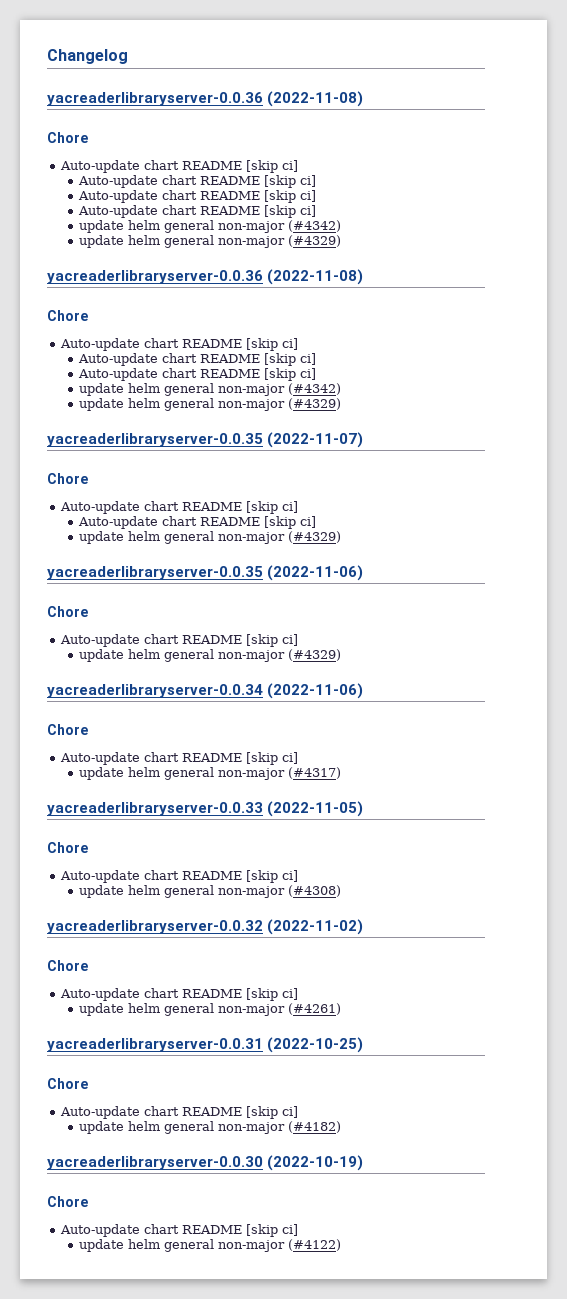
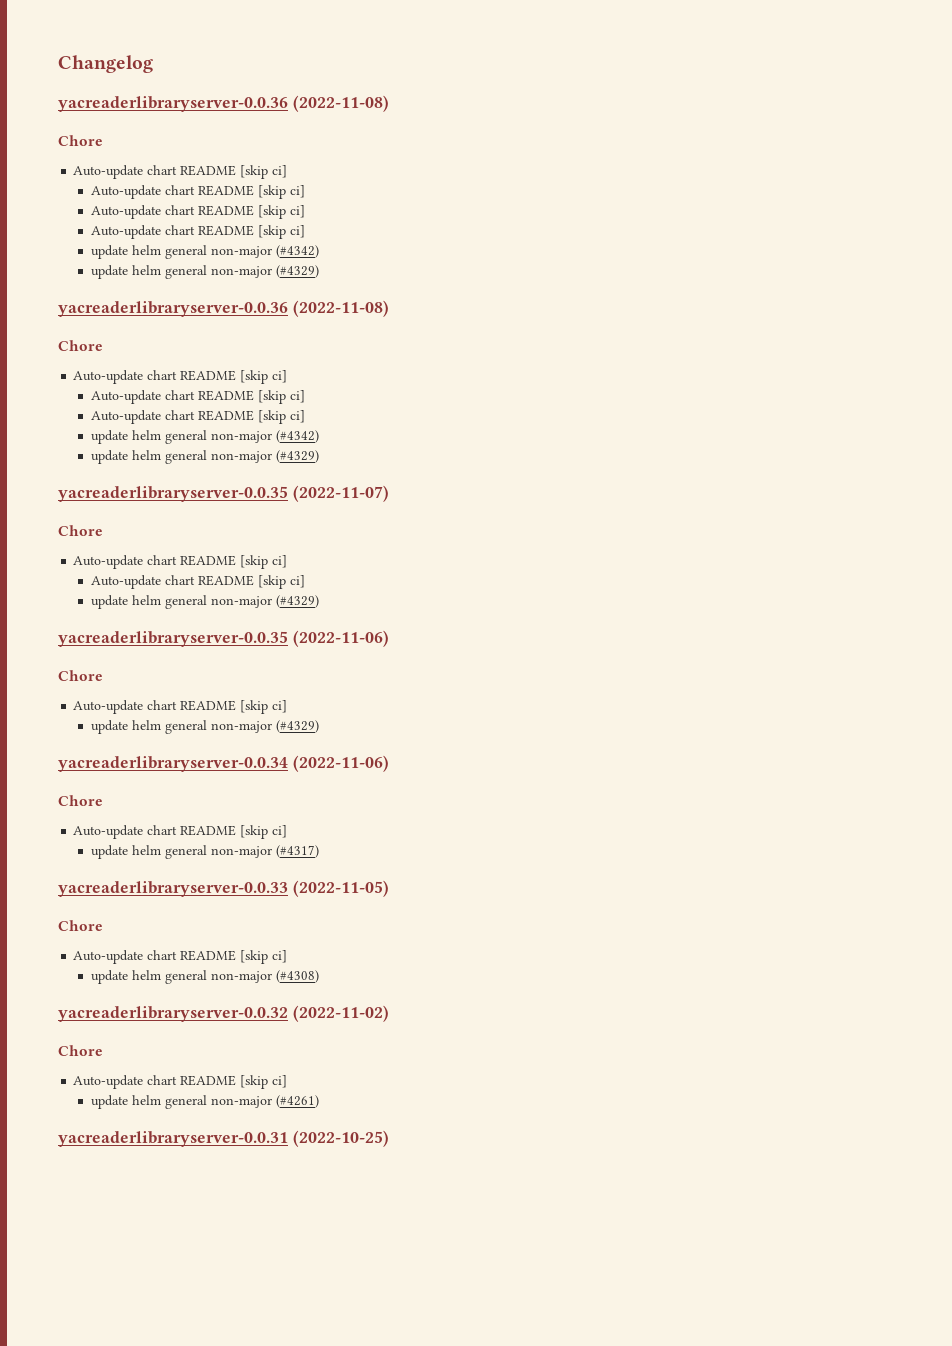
[47,1078,88,1089] [59,1106,298,1119] [78,1121,341,1134] [47,1155,364,1171] [47,1196,88,1207] [59,1224,298,1237] [78,1239,341,1252] // Chore // Auto-update chart README [skip ci] // update helm general non-major (#4182) // yacreaderlibraryserver-0.0.30 (2022-10-19) // Chore // Auto-update chart README [skip ci] // update helm general non-major (#4122) -> (389, 1138) none

